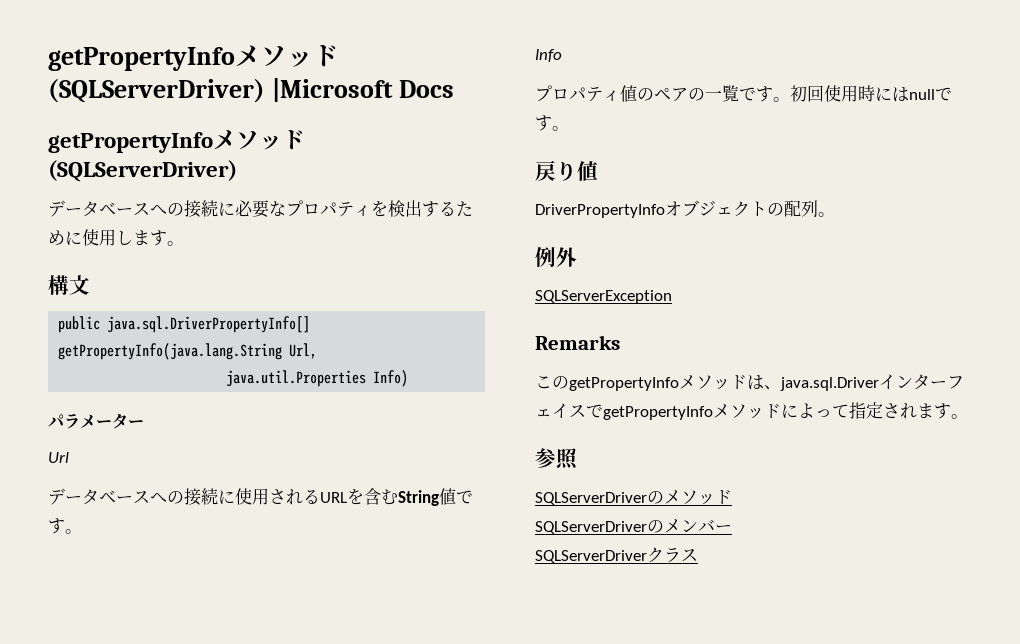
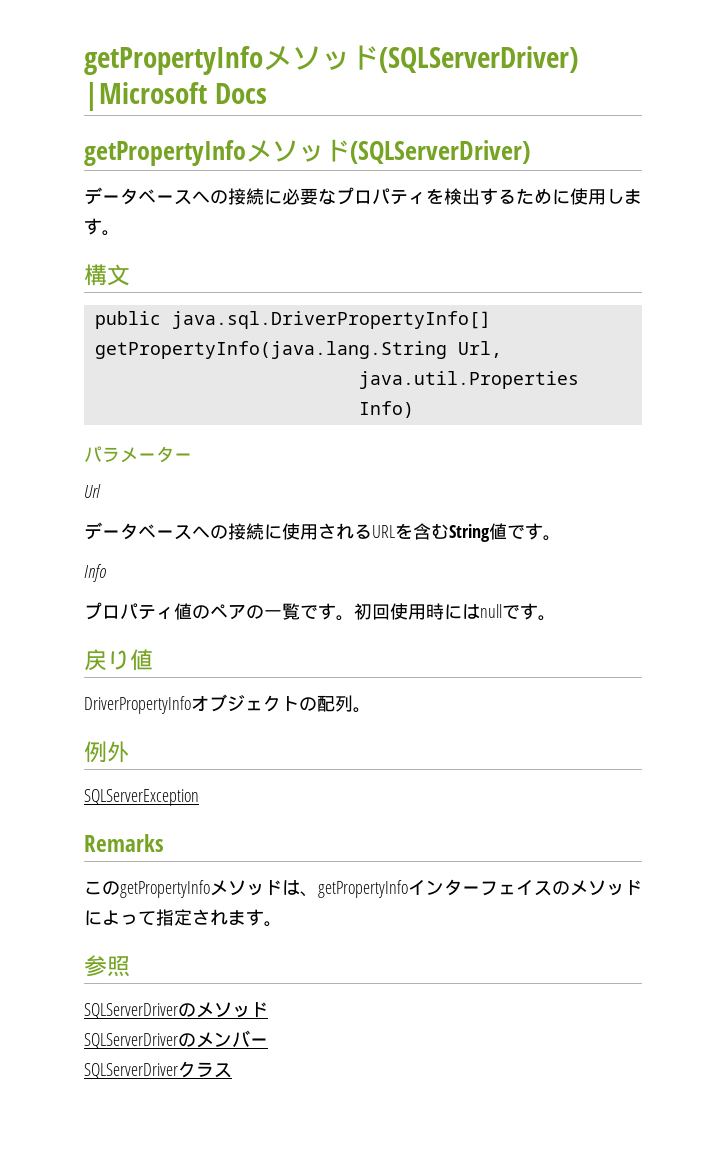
[780,377,879,391] java.sql.Driver -> [318,880,408,898] getPropertyInfo
[586,404,713,420] でgetPropertyInfo -> [552,881,570,895] の

